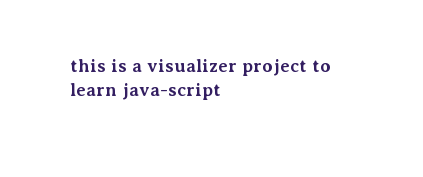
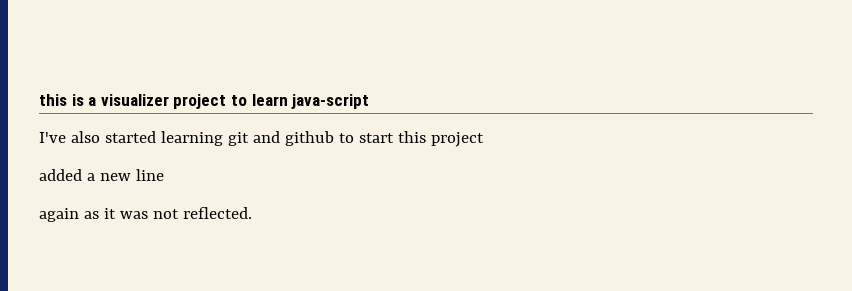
(221, 91) none -> [39,131,484,147] [39,169,164,181] [39,207,252,222] // I've also started learning git and github to start this project // added a new line // again as it was not reflected.

